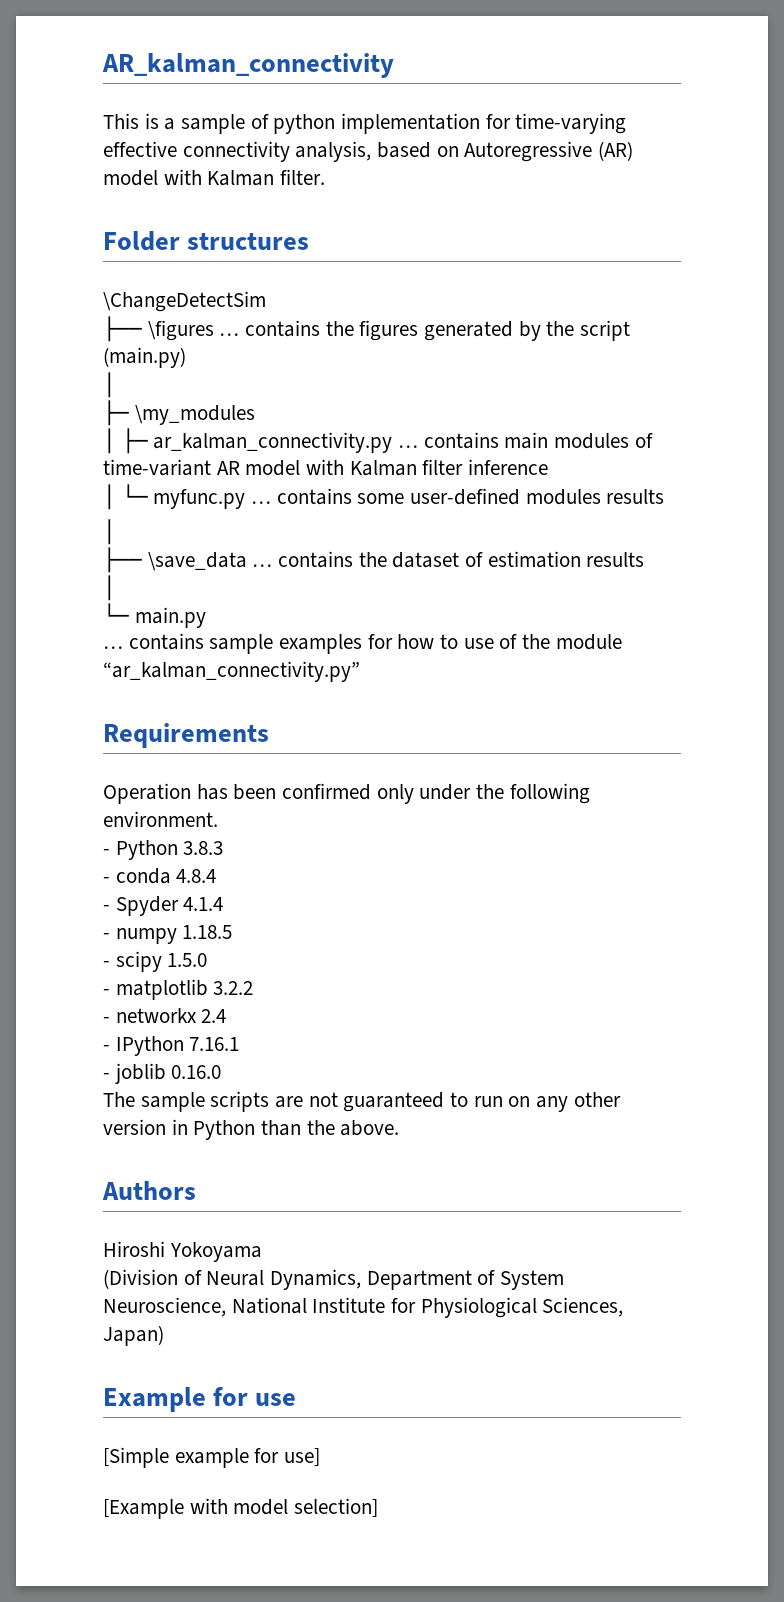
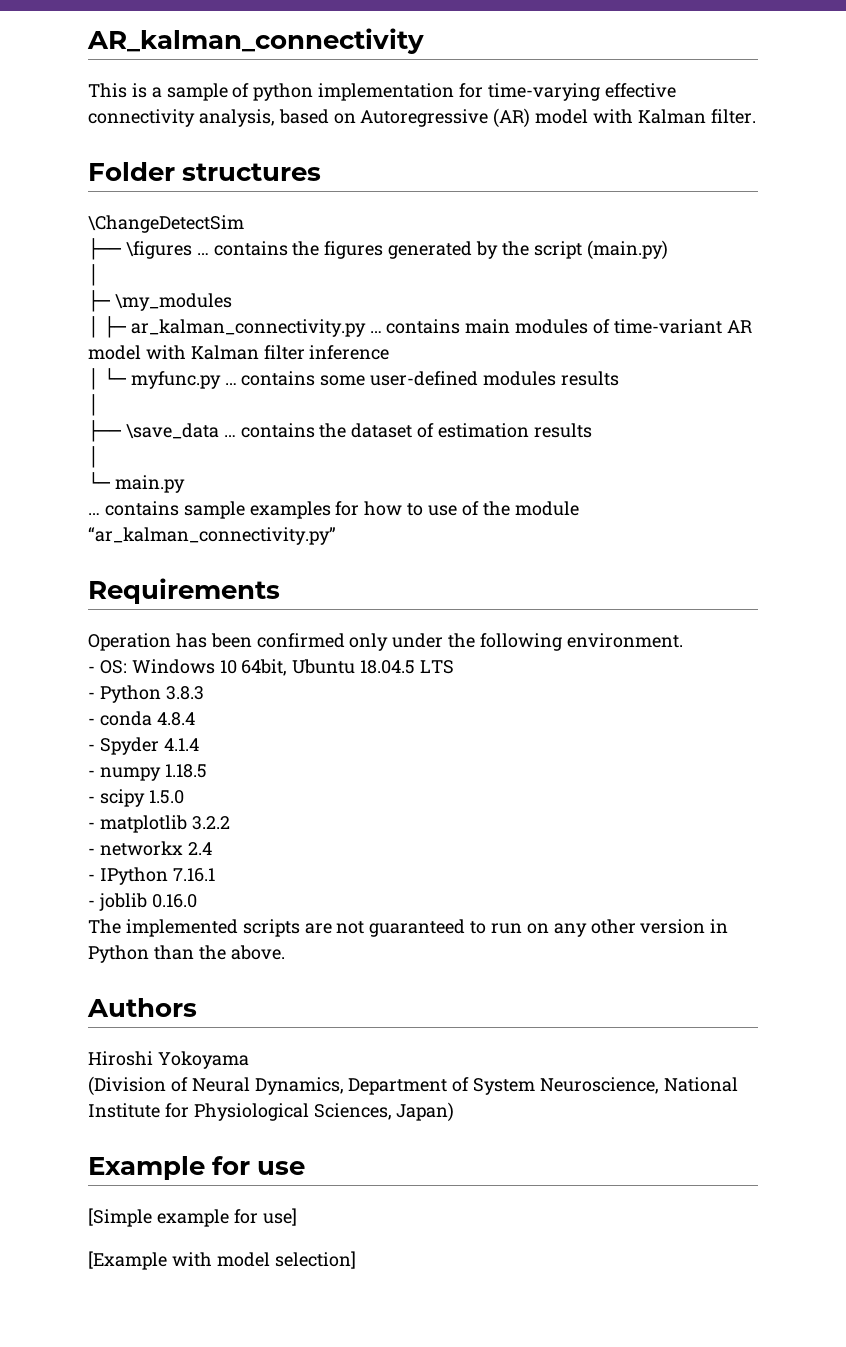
(218, 819) none -> [88,659,455,676] // - OS: Windows 10 64bit, Ubuntu 18.04.5 LTS
[140,1092,205,1112] sample -> [125,919,238,937] implemented

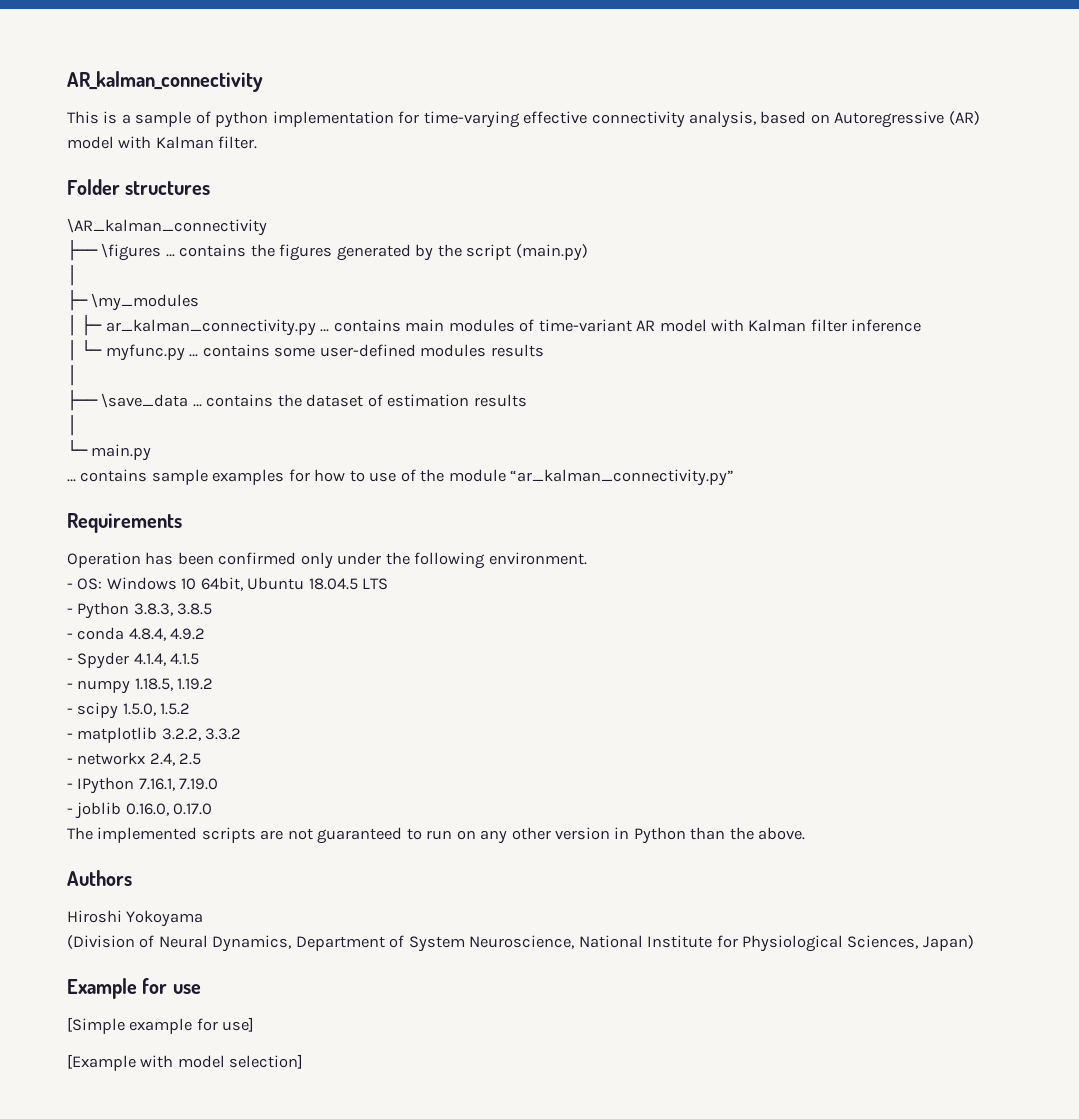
[88,215,244,233] \ChangeDetectSim -> [67,218,267,236] \AR_kalman_connectivity
[165,686,204,700] 3.8.3 -> [133,603,213,616] 3.8.3, 3.8.5
[156,712,195,726] 4.8.4 -> [128,628,206,641] 4.8.4, 4.9.2
[163,738,199,751] 4.1.4 -> [133,653,200,666] 4.1.4, 4.1.5
[164,764,207,778] 1.18.5 -> [134,678,214,691] 1.18.5, 1.19.2
[148,790,184,804] 1.5.0 -> [122,703,191,716] 1.5.0, 1.5.2
[191,816,230,830] 3.2.2 -> [161,728,242,741] 3.2.2, 3.3.2
[187,842,212,855] 2.4 -> [149,753,202,766] 2.4, 2.5
[172,868,215,882] 7.16.1 -> [138,778,219,791] 7.16.1, 7.19.0
[151,894,197,908] 0.16.0 -> [125,803,213,816] 0.16.0, 0.17.0

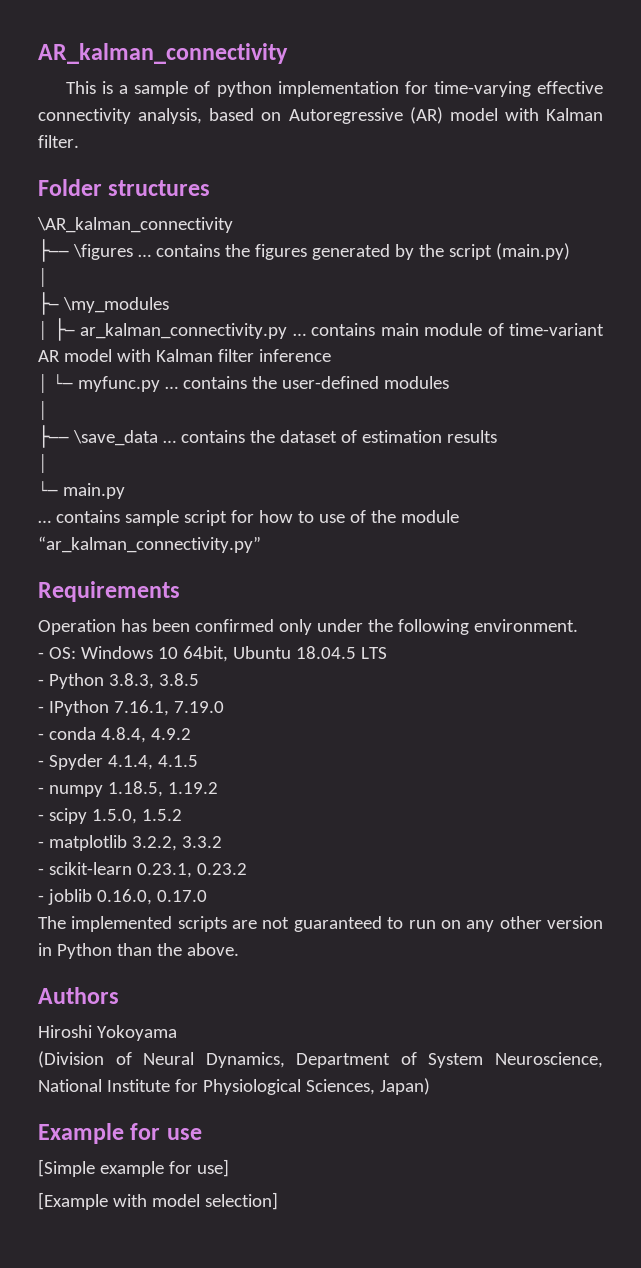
[448,319,515,332] modules -> [424,323,482,336] module
[274,347,316,357] some -> [251,376,277,389] the
[490,344,544,357] results -> (449, 382) none
[212,469,285,485] examples -> [183,510,227,526] script
(213, 609) none -> [38,700,224,716] // - IPython 7.16.1, 7.19.0
[77,752,202,766] [67,777,219,794] networkx 2.4, 2.5 // - IPython 7.16.1, 7.19.0 -> [48,862,247,878] scikit-learn 0.23.1, 0.23.2

